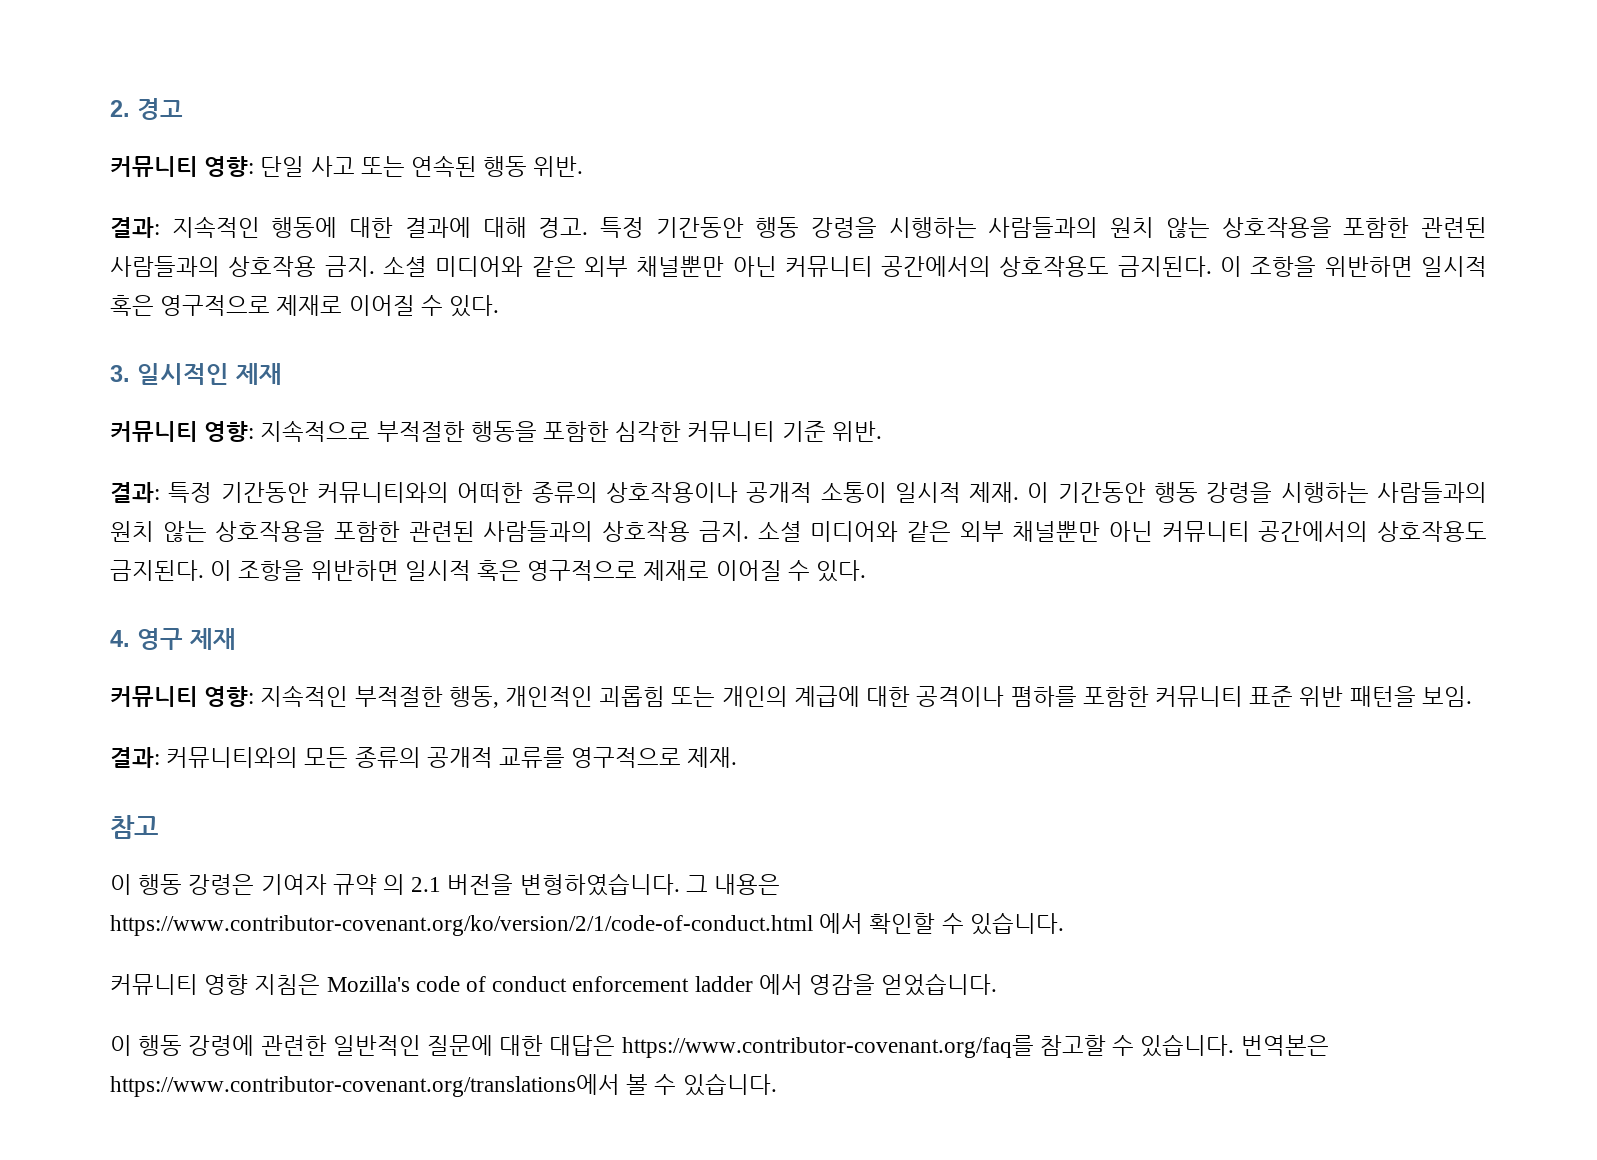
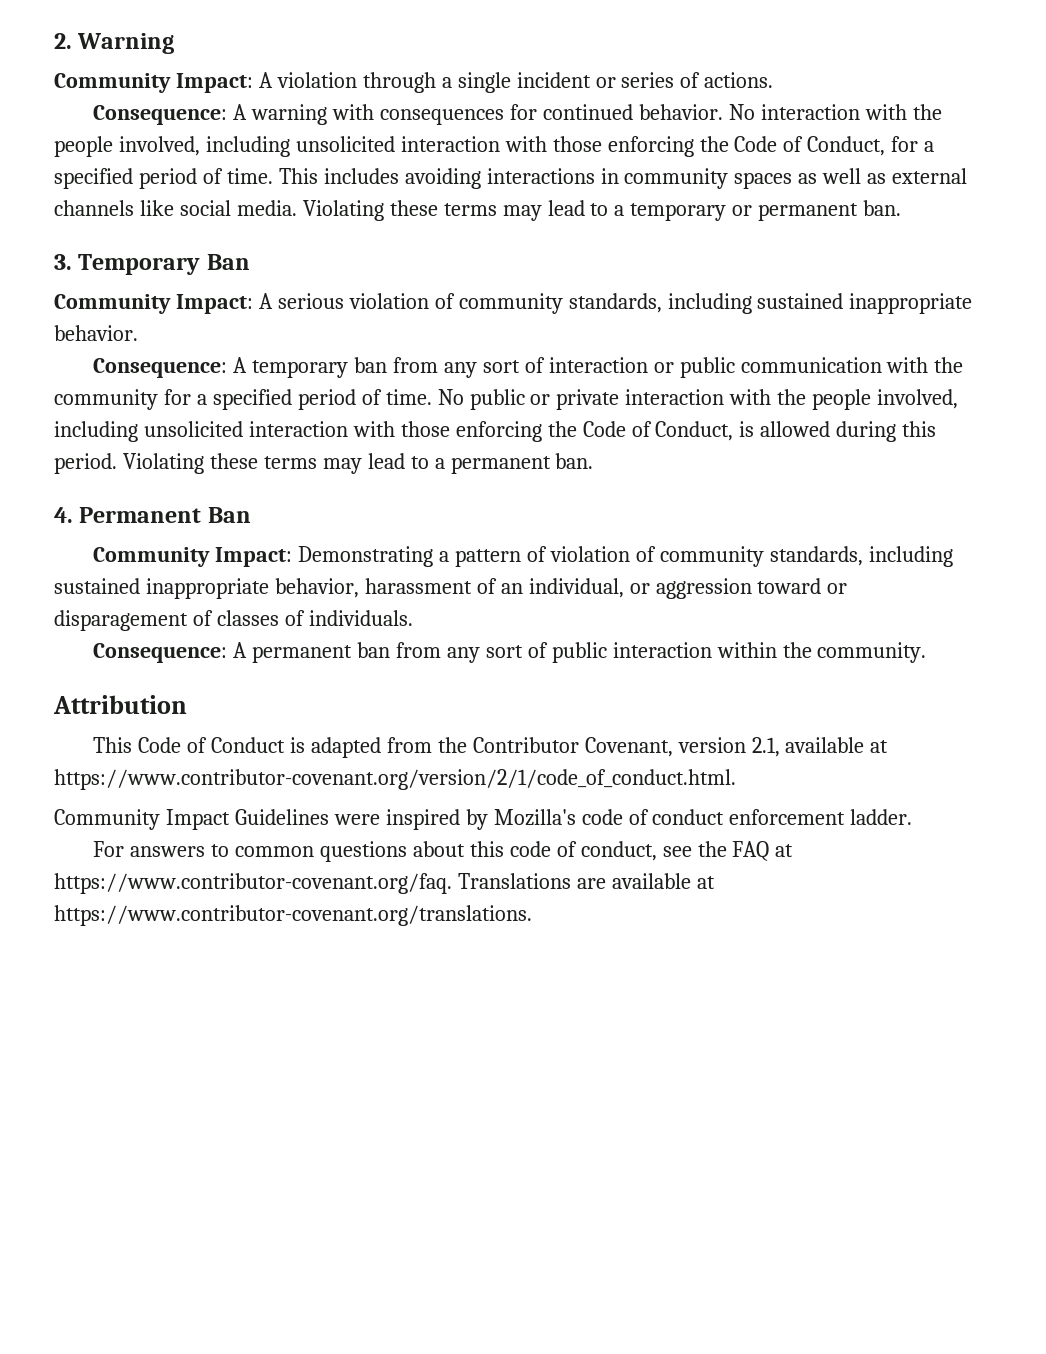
[137,98,183,120] [110,155,584,177] [110,216,1488,238] [110,256,1487,277] [110,295,500,317] [110,363,282,385] [110,420,882,442] [110,482,1487,503] [110,521,1487,542] [110,560,867,582] [110,628,236,650] [110,685,1472,708] [110,747,738,768] [110,815,158,839] [110,873,781,896] [110,912,1064,936] [110,974,321,995] 경고 // 커뮤니티 영향: 단일 사고 또는 연속된 행동 위반. // 결과: 지속적인 행동에 대한 결과에 대해 경고. 특정 기간동안 행동 강령을 시행하는 사람들과의 원치 않는 상호작용을 포함한 관련된 사람들과의 상호작용 금지. 소셜 미디어와 같은 외부 채널뿐만 아닌 커뮤니티 공간에서의 상호작용도 금지된다. 이 조항을 위반하면 일시적 혹은 영구적으로 제재로 이어질 수 있다. // 3. 일시적인 제재 // 커뮤니티 영향: 지속적으로 부적절한 행동을 포함한 심각한 커뮤니티 기준 위반. // 결과: 특정 기간동안 커뮤니티와의 어떠한 종류의 상호작용이나 공개적 소통이 일시적 제재. 이 기간동안 행동 강령을 시행하는 사람들과의 원치 않는 상호작용을 포함한 관련된 사람들과의 상호작용 금지. 소셜 미디어와 같은 외부 채널뿐만 아닌 커뮤니티 공간에서의 상호작용도 금지된다. 이 조항을 위반하면 일시적 혹은 영구적으로 제재로 이어질 수 있다. // 4. 영구 제재 // 커뮤니티 영향: 지속적인 부적절한 행동, 개인적인 괴롭힘 또는 개인의 계급에 대한 공격이나 폄하를 포함한 커뮤니티 표준 위반 패턴을 보임. // 결과: 커뮤니티와의 모든 종류의 공개적 교류를 영구적으로 제재. // 참고 // 이 행동 강령은 기여자 규약 의 2.1 버전을 변형하였습니다. 그 내용은 https://www.contributor-covenant.org/ko/version/2/1/code-of-conduct.html 에서 확인할 수 있습니다. // 커뮤니티 영향 지침은 -> [77,33,175,54] [54,72,774,93] [93,104,942,125] [54,136,935,157] [54,168,968,189] [54,200,902,221] [54,254,250,275] [54,293,973,314] [54,325,138,341] [93,357,964,378] [54,389,959,410] [54,421,937,442] [54,453,594,474] [54,507,251,523] [93,546,953,567] [54,578,848,599] [54,610,413,631] [93,642,927,663] [53,695,187,714] [93,737,889,758] [54,769,736,790] [54,809,488,830] Warning // Community Impact: A violation through a single incident or series of actions. // Consequence: A warning with consequences for continued behavior. No interaction with the people involved, including unsolicited interaction with those enforcing the Code of Conduct, for a specified period of time. This includes avoiding interactions in community spaces as well as external channels like social media. Violating these terms may lead to a temporary or permanent ban. // 3. Temporary Ban // Community Impact: A serious violation of community standards, including sustained inappropriate behavior. // Consequence: A temporary ban from any sort of interaction or public communication with the community for a specified period of time. No public or private interaction with the people involved, including unsolicited interaction with those enforcing the Code of Conduct, is allowed during this period. Violating these terms may lead to a permanent ban. // 4. Permanent Ban // Community Impact: Demonstrating a pattern of violation of community standards, including sustained inappropriate behavior, harassment of an individual, or aggression toward or disparagement of classes of individuals. // Consequence: A permanent ban from any sort of public interaction within the community. // Attribution // This Code of Conduct is adapted from the Contributor Covenant, version 2.1, available at https://www.contributor-covenant.org/version/2/1/code_of_conduct.html. // Community Impact Guidelines were inspired by
[694,973,998,996] [110,1034,1329,1058] [110,1073,777,1097] ladder 에서 영감을 얻었습니다. // 이 행동 강령에 관련한 일반적인 질문에 대한 대답은 https://www.contributor-covenant.org/faq를 참고할 수 있습니다. 번역본은 https://www.contributor-covenant.org/translations에서 볼 수 있습니다. -> [850,809,913,825] [93,841,794,862] [54,873,715,894] [54,905,532,926] ladder. // For answers to common questions about this code of conduct, see the FAQ at https://www.contributor-covenant.org/faq. Translations are available at https://www.contributor-covenant.org/translations.

